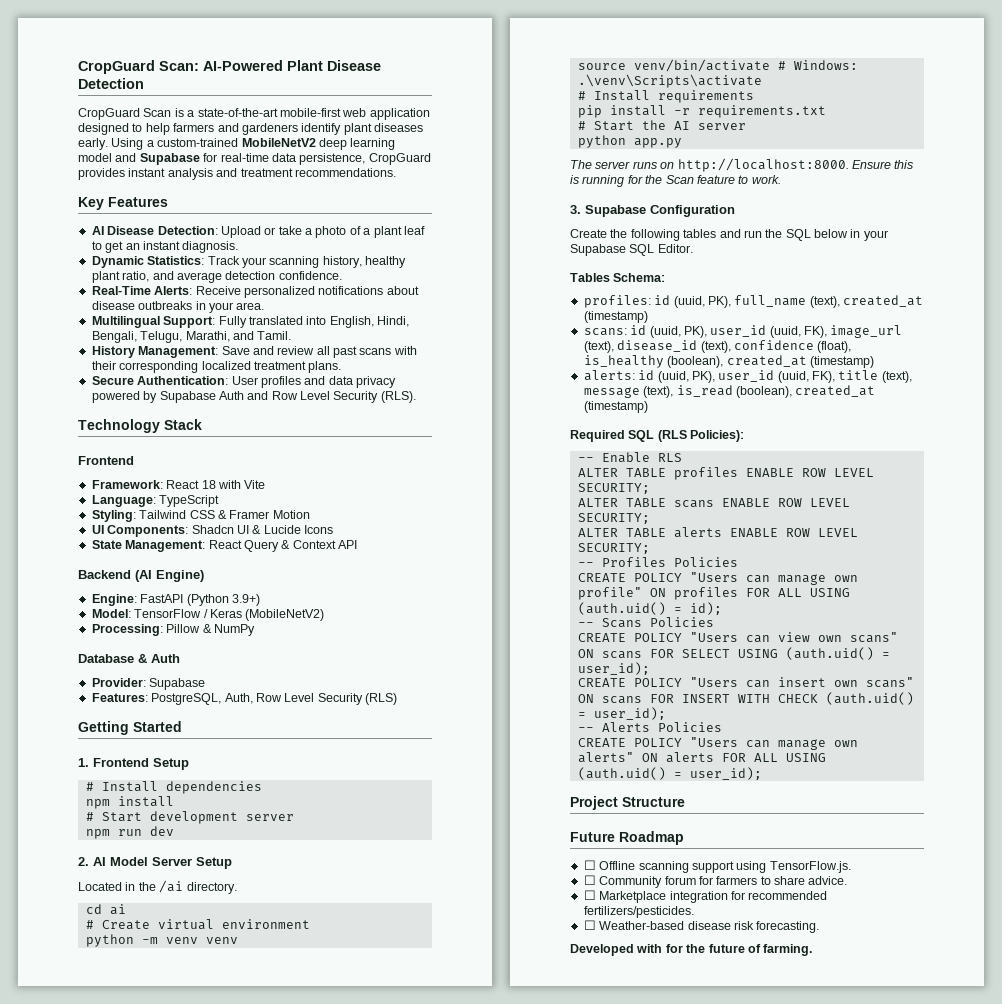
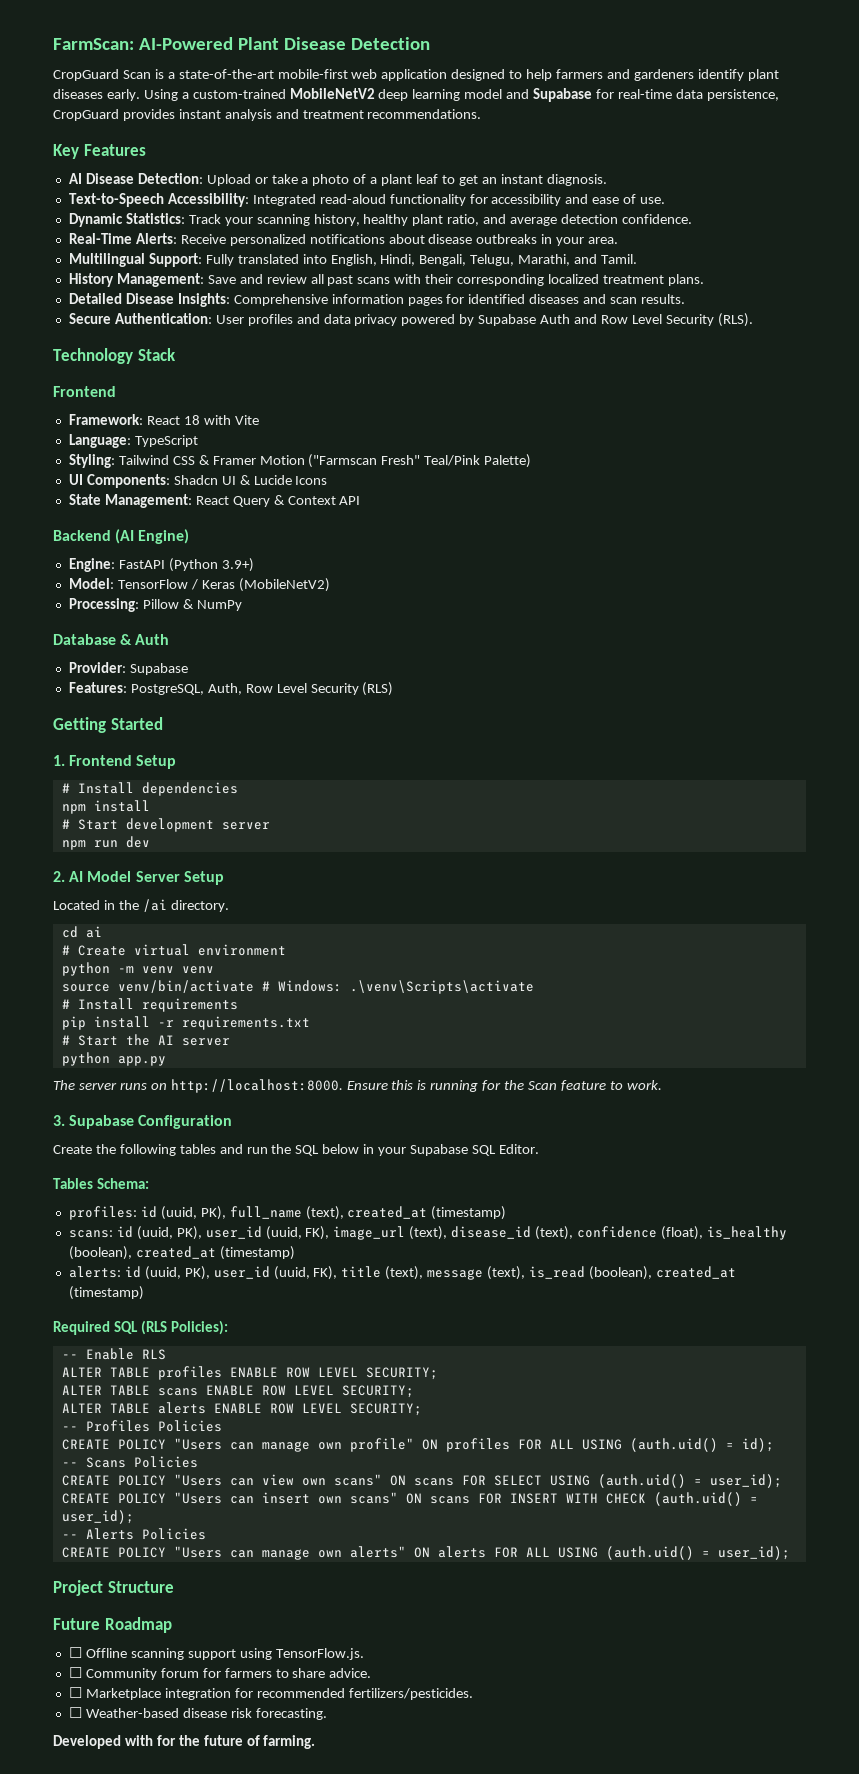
[78,60,199,74] CropGuard Scan: -> [53,38,134,50] FarmScan:
(239, 247) none -> [68,193,666,207] // Text-to-Speech Accessibility: Integrated read-aloud functionality for accessibility and ease of use.
(342, 367) none -> [68,293,686,307] // Detailed Disease Insights: Comprehensive information pages for identified diseases and scan results.
(310, 514) none -> [308,454,532,468] ("Farmscan Fresh" Teal/Pink Palette)

